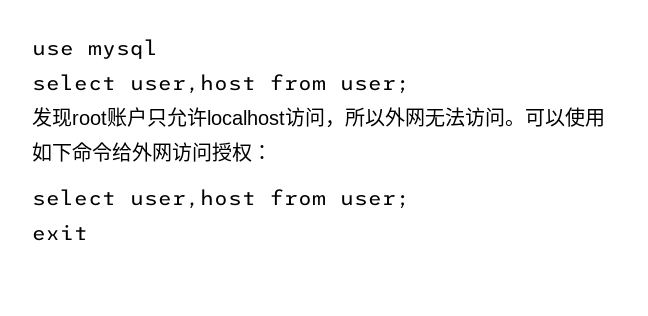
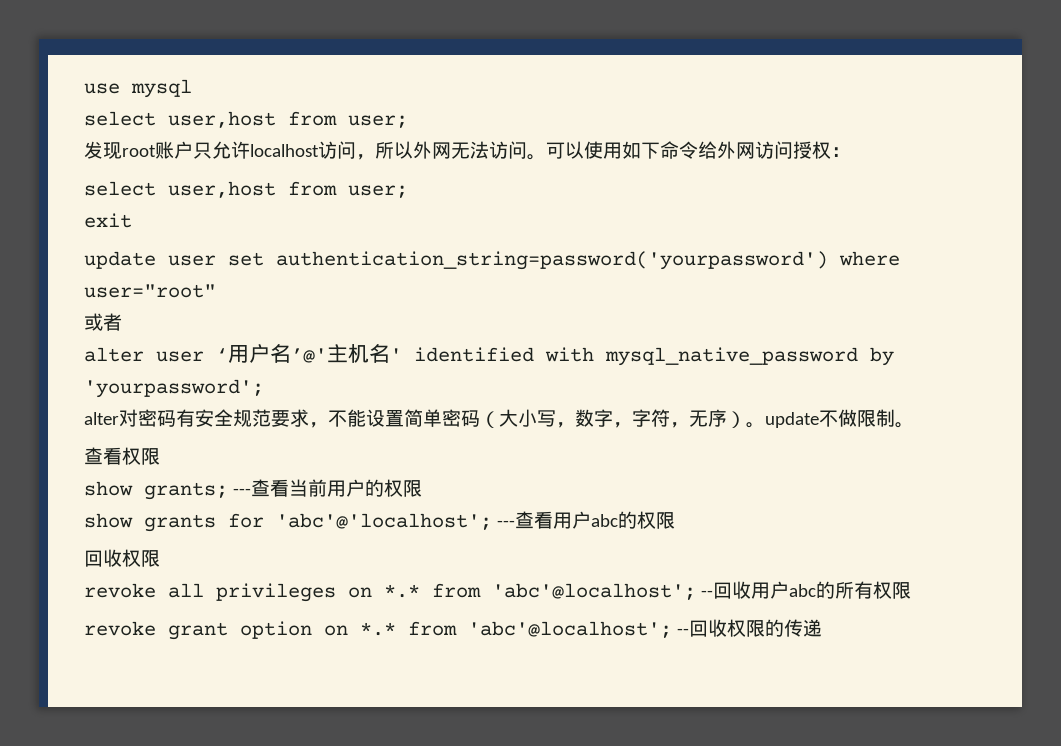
(88, 232) none -> [84,251,900,270] [84,284,216,298] [84,313,122,331] [84,344,894,366] [84,379,264,398] [84,409,914,428] [84,447,160,465] [84,479,422,500] [84,511,675,532] [84,549,160,567] [84,581,911,602] [84,619,822,640] // update user set authentication_string=password('yourpassword') where user="root" // 或者 // alter user ‘用户名’@'主机名' identified with mysql_native_password by 'yourpassword'; // alter对密码有安全规范要求，不能设置简单密码（大小写，数字，字符，无序）。update不做限制。 // 查看权限 // show grants; ---查看当前用户的权限 // show grants for 'abc'@'localhost'; ---查看用户abc的权限 // 回收权限 // revoke all privileges on *.* from 'abc'@localhost'; --回收用户abc的所有权限 // revoke grant option on *.* from 'abc'@localhost'; --回收权限的传递

